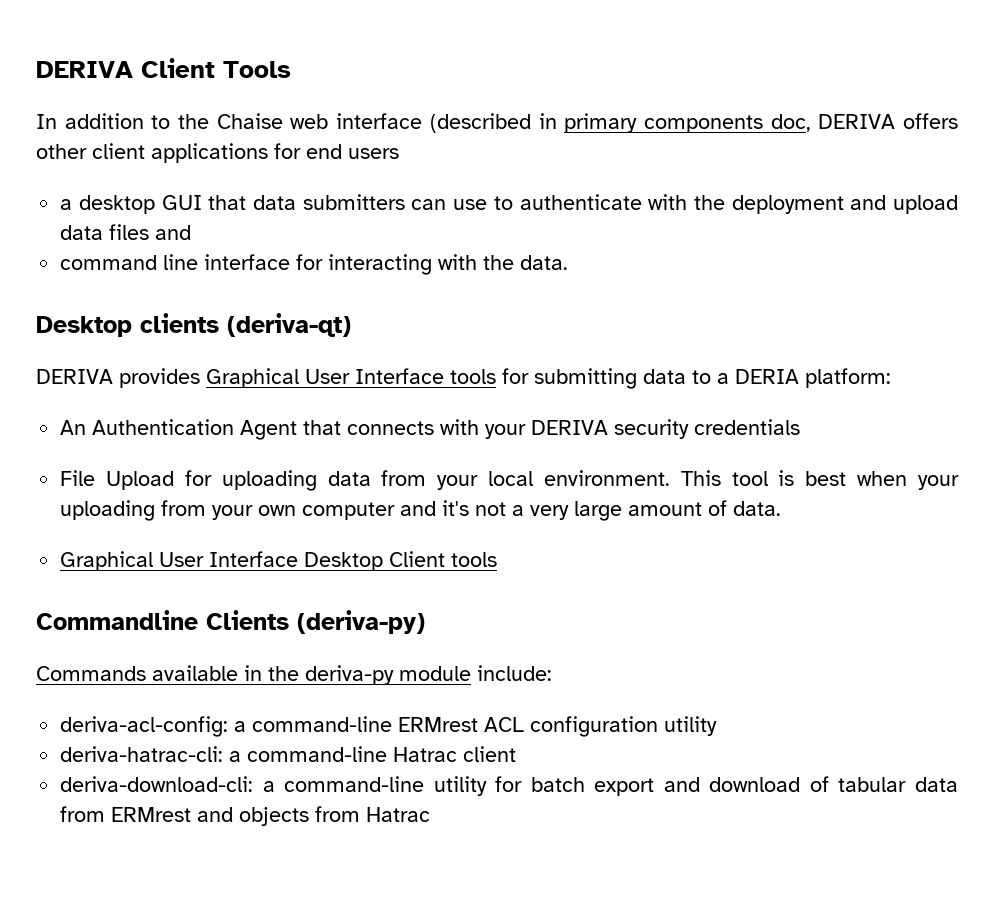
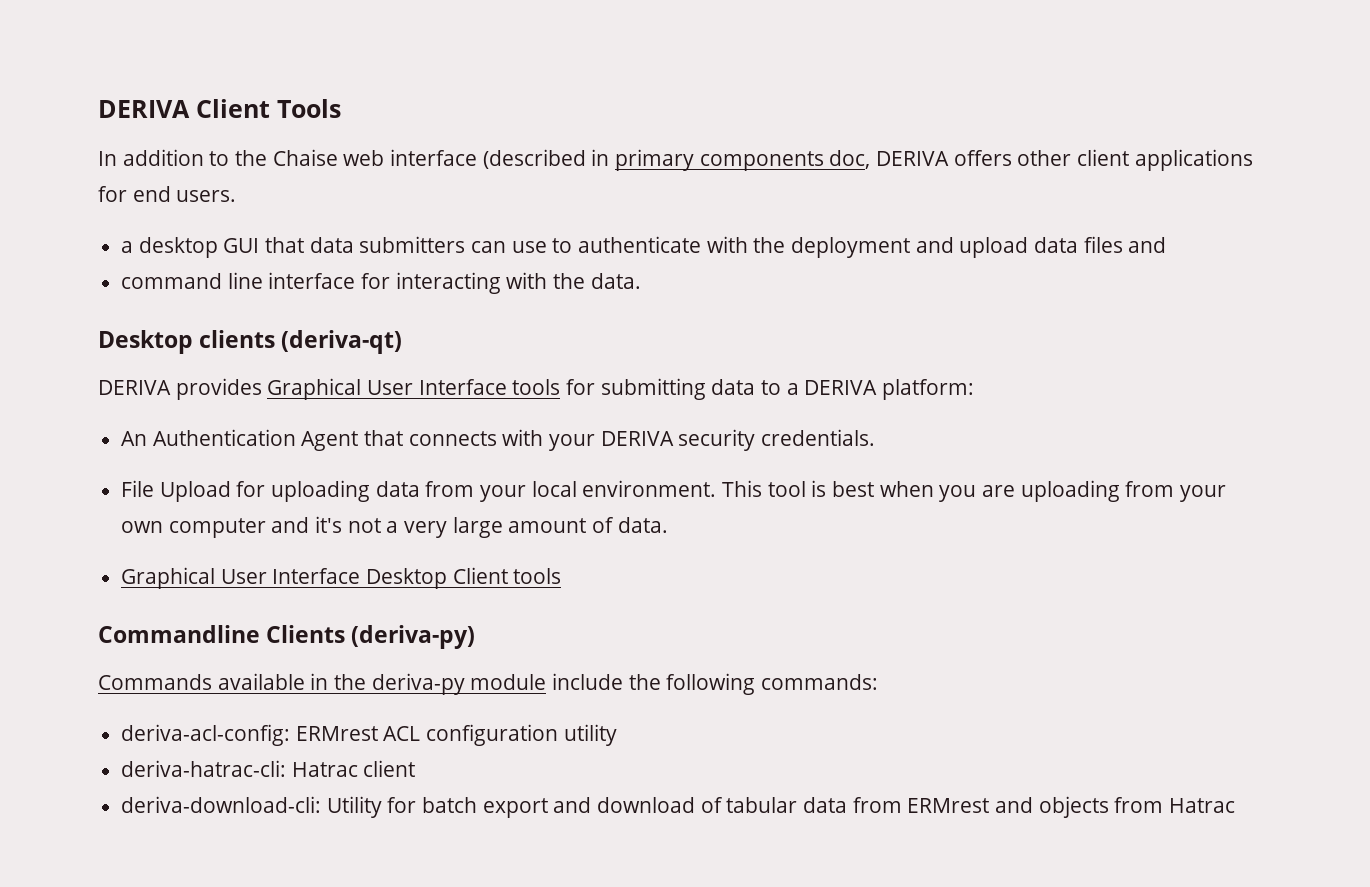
[348,148,399,159] users -> [176,190,237,202] users.
[735,369,799,384] DERIA -> [804,380,878,395] DERIVA
[694,419,801,435] credentials -> [761,429,876,446] credentials.
[918,475,960,490] your -> [939,485,1016,502] you are
[477,665,552,681] include: -> [552,673,879,695] include the following commands:
[234,716,393,732] a command-line -> (291, 735) none
[229,746,388,762] a command-line -> (287, 768) none
[262,776,487,796] a command-line utility -> [326,796,382,818] Utility

